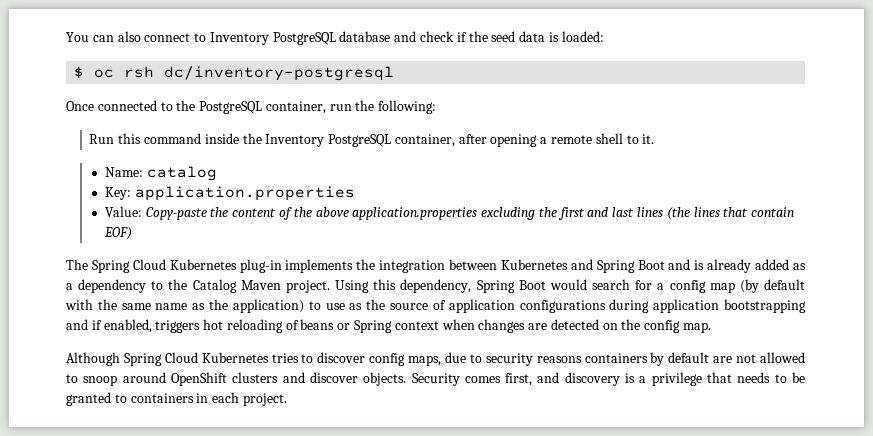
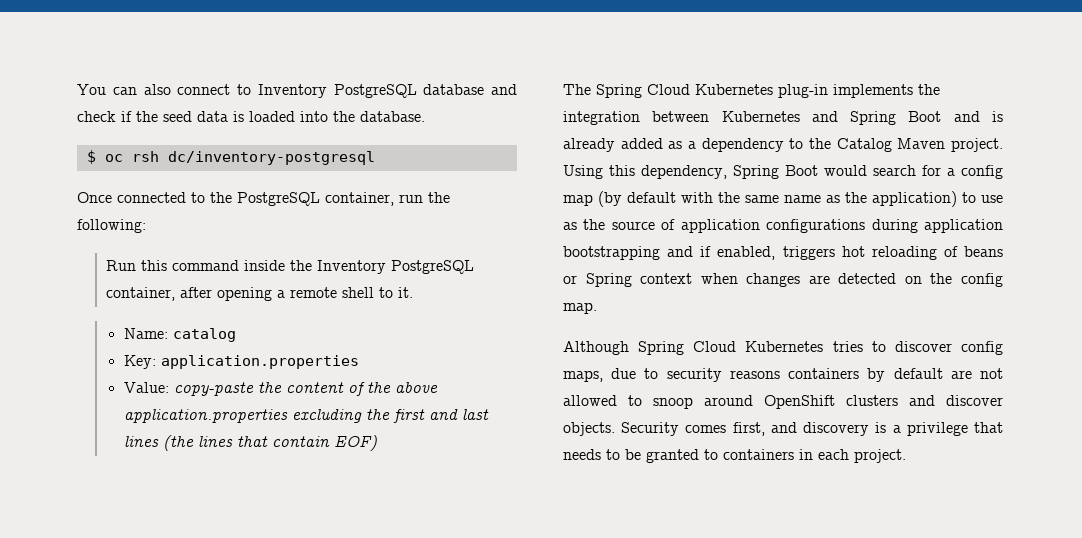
[561,31,604,42] loaded: -> [249,111,425,122] loaded into the database.
[145,207,207,220] Copy-paste -> [173,382,254,396] copy-paste

